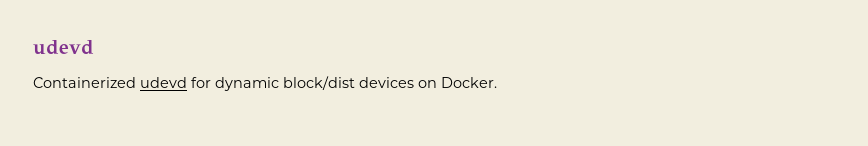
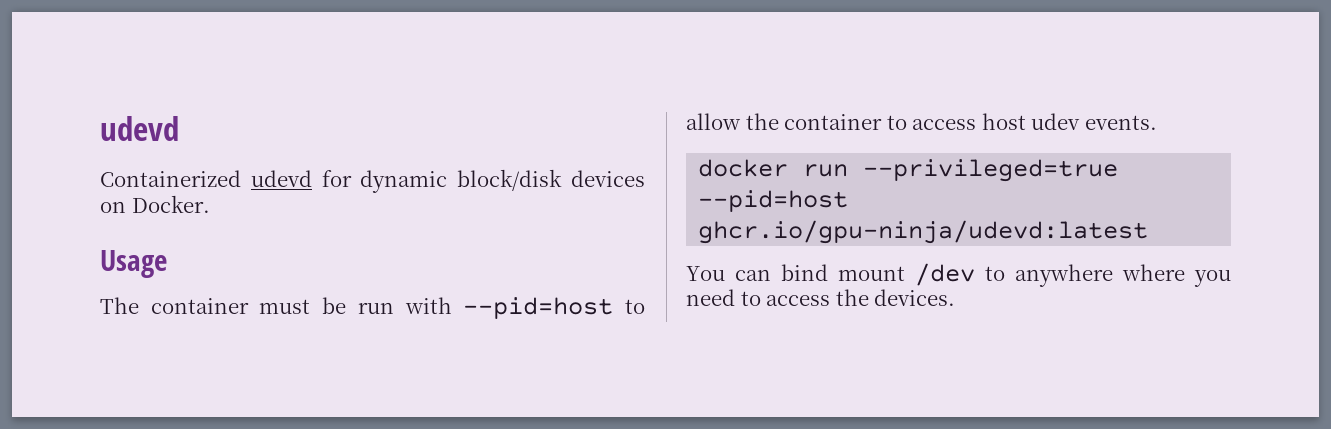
[283,76,355,90] block/dist -> [457,169,563,191] block/disk
(497, 82) none -> [100,250,167,278] [100,297,645,319] [686,113,1157,130] [698,159,1119,182] [698,190,849,212] [698,220,1149,244] [686,263,1231,287] [686,289,956,306] // Usage // The container must be run with --pid=host to allow the container to access host udev events. // docker run --privileged=true --pid=host ghcr.io/gpu-ninja/udevd:latest // You can bind mount /dev to anywhere where you need to access the devices.

